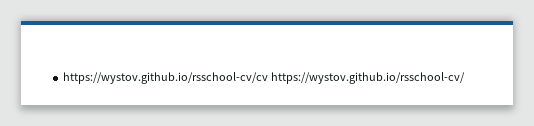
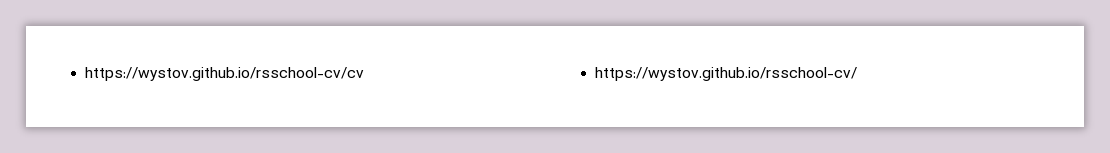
(269, 78) none -> (365, 74) //

